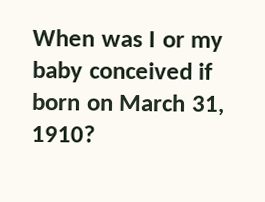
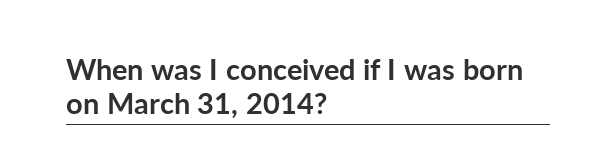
[161,35,224,52] [32,60,214,83] or my baby conceived if -> [226,59,456,80] conceived if I was
[31,124,96,143] 1910? -> [246,93,328,114] 2014?

